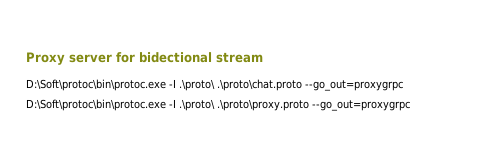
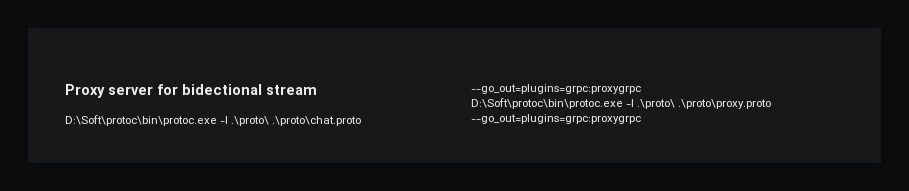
[305,80,403,91] --go_out=proxygrpc -> [471,84,641,94] --go_out=plugins=grpc:proxygrpc
[311,100,410,111] --go_out=proxygrpc -> [471,114,641,124] --go_out=plugins=grpc:proxygrpc

